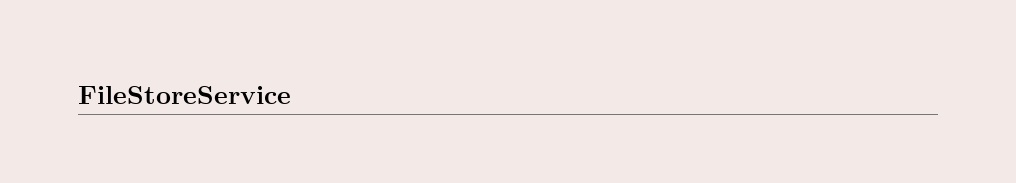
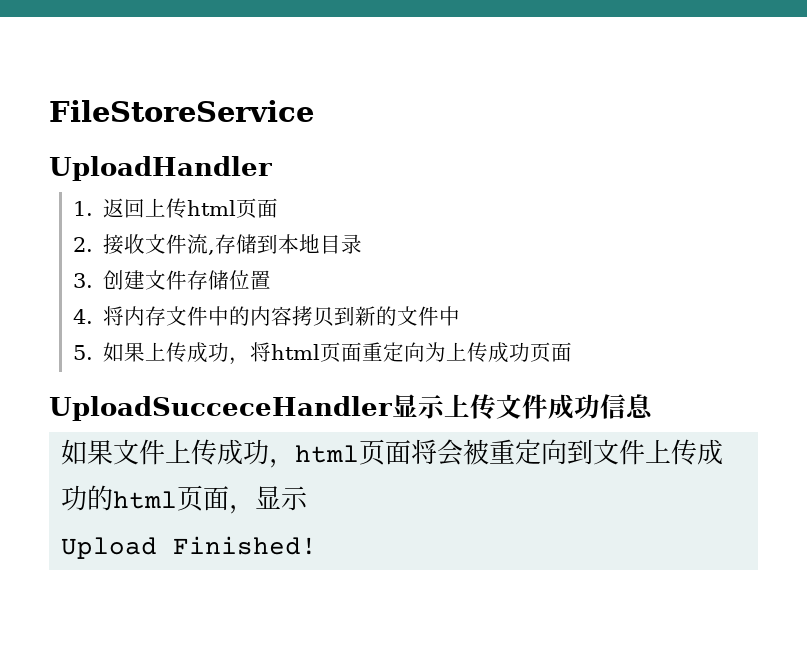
(291, 95) none -> [49,156,272,181] [73,198,279,218] [73,234,363,255] [73,270,272,290] [73,306,461,327] [73,342,573,365] [49,394,654,421] [61,439,724,468] [61,485,309,514] [61,536,318,559] // UploadHandler // 1.返回上传html页面 // 2.接收文件流,存储到本地目录 // 3.创建文件存储位置 // 4.将内存文件中的内容拷贝到新的文件中 // 5.如果上传成功，将html页面重定向为上传成功页面 // UploadSucceceHandler显示上传文件成功信息 // 如果文件上传成功，html页面将会被重定向到文件上传成功的html页面，显示 // Upload Finished!

